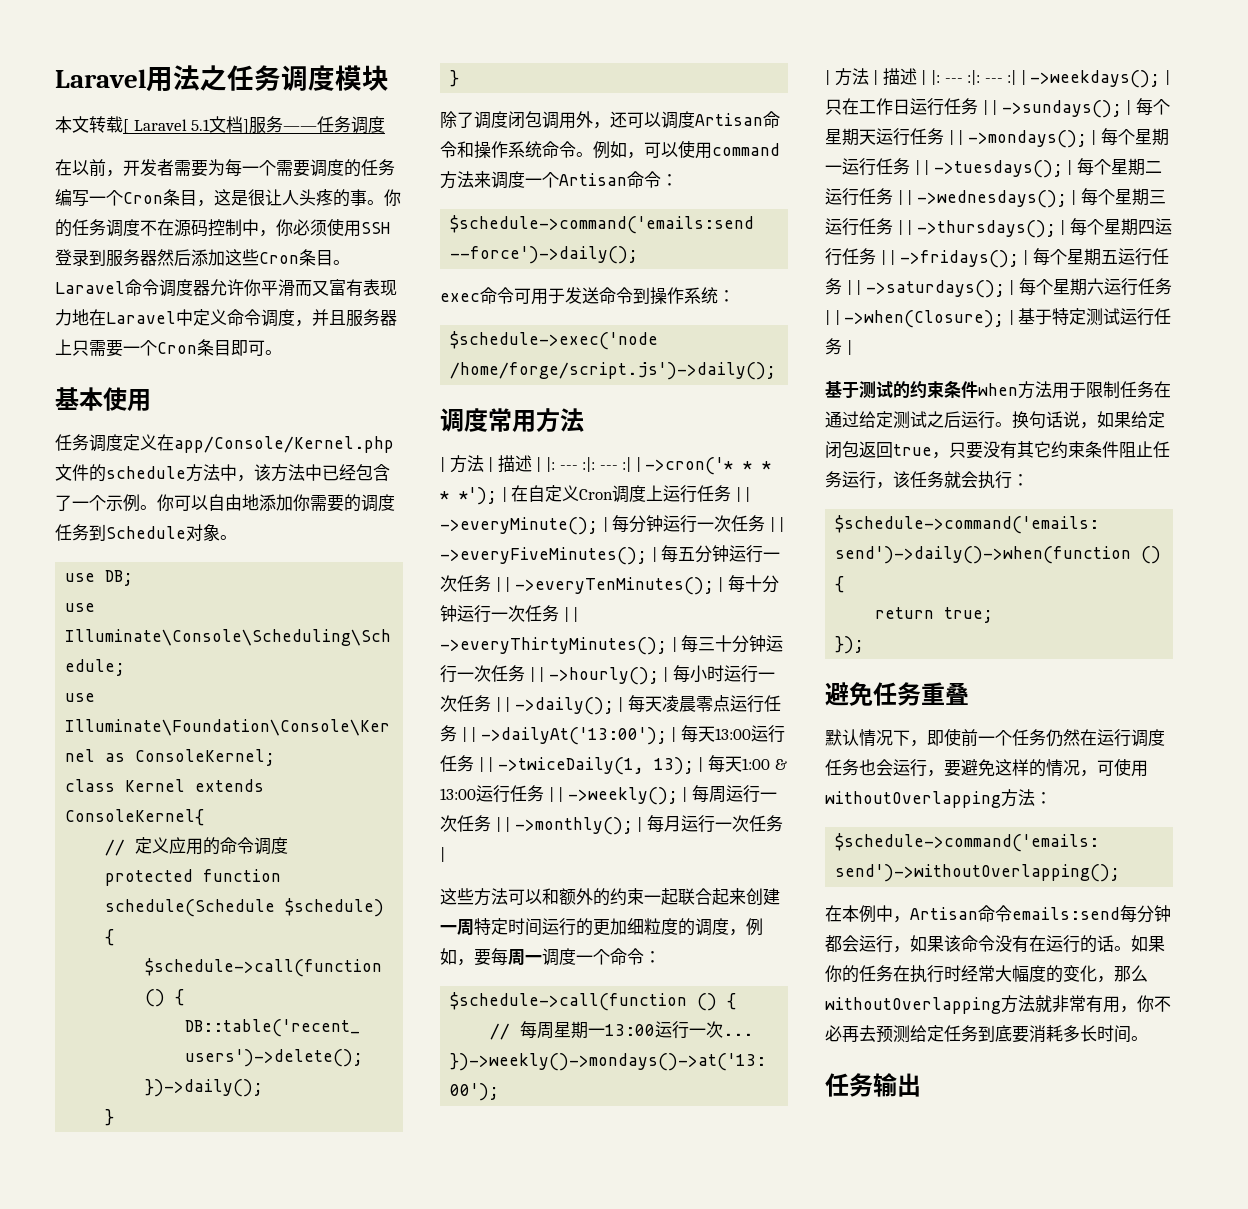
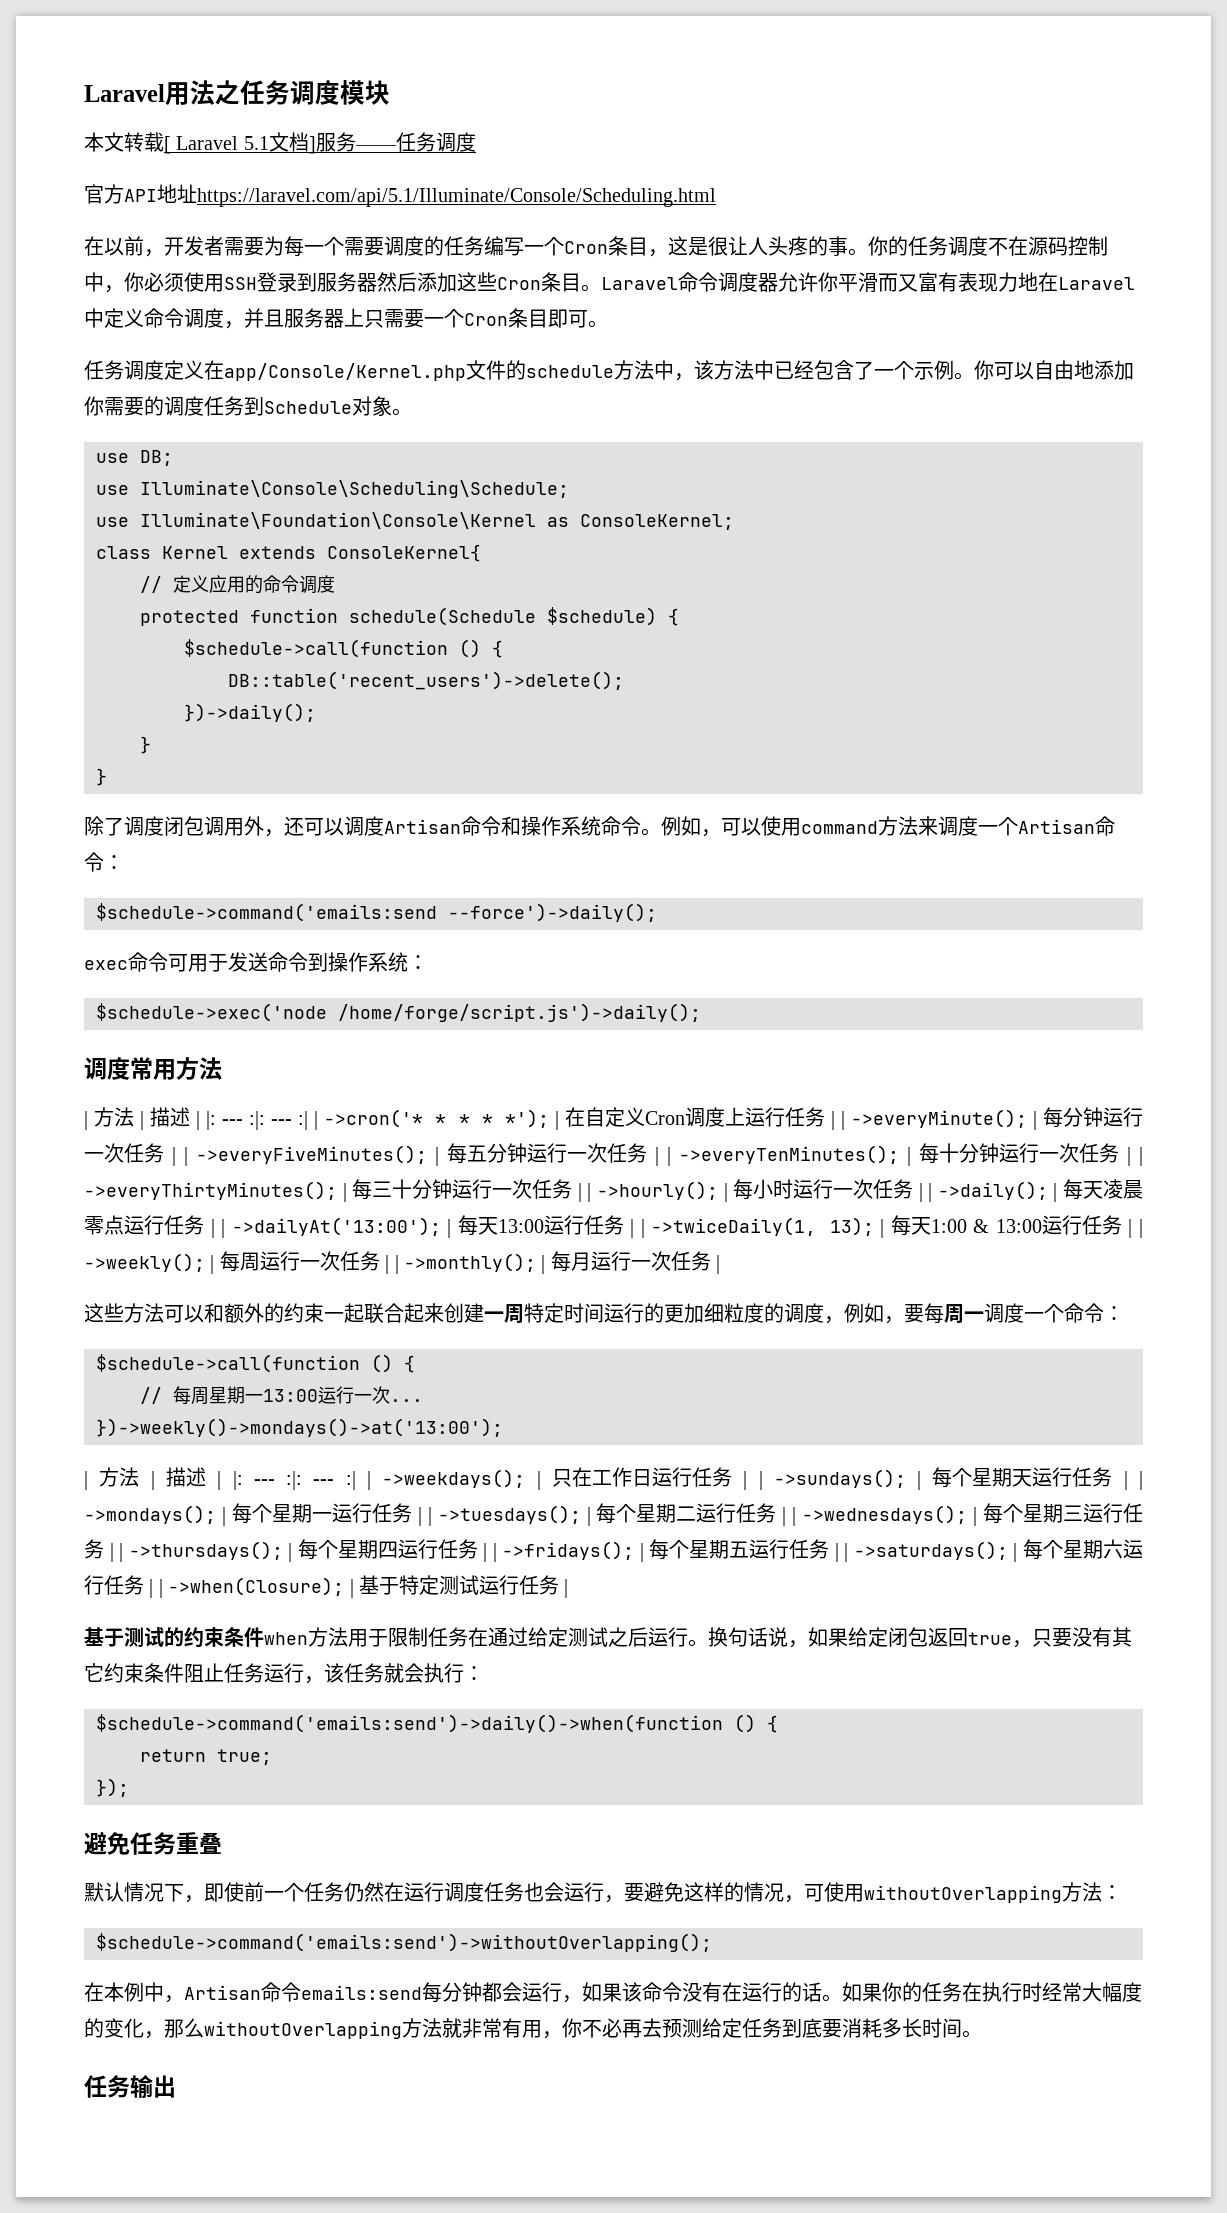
(386, 124) none -> [84,184,716,207] // 官方API地址https://laravel.com/api/5.1/Illuminate/Console/Scheduling.html
[55,387,151,411] // 基本使用 -> (608, 324) none

